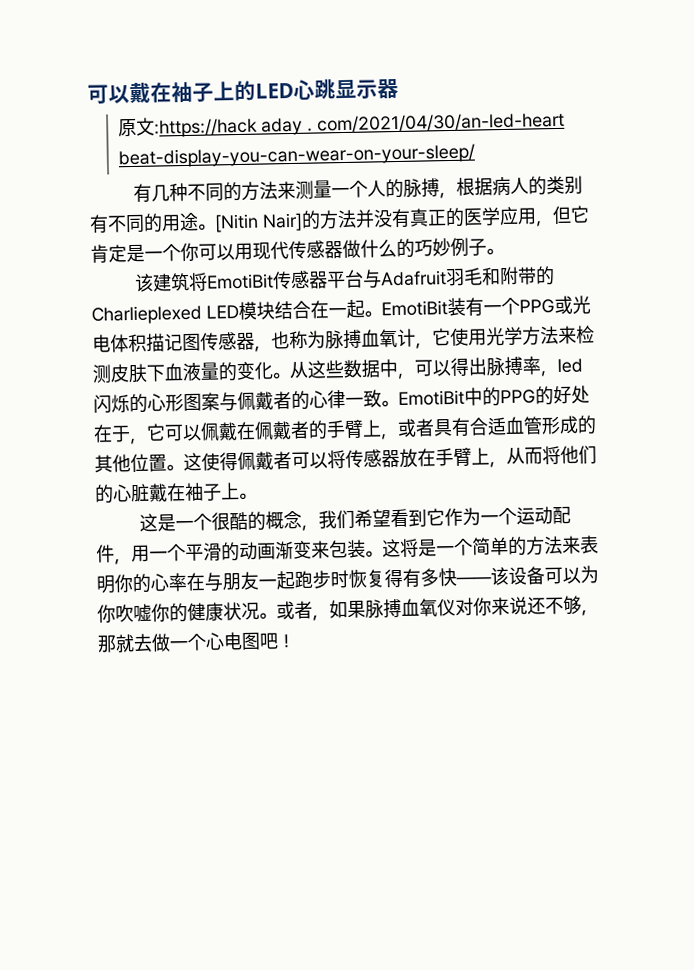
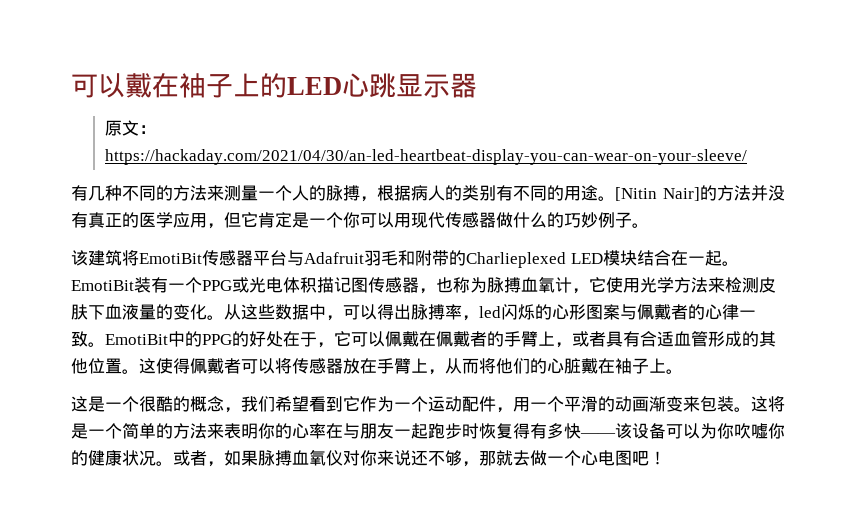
[154,111,566,138] [118,143,476,169] :https://hack aday . com/2021/04/30/an-led-heart beat-display-you-can-wear-on-your-sleep/ -> [138,125,156,134] [104,149,747,165] ：https://hackaday.com/2021/04/30/an-led-heartbeat-display-you-can-wear-on-your-sleeve/

